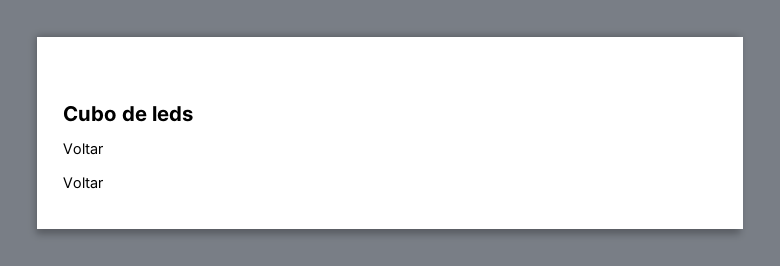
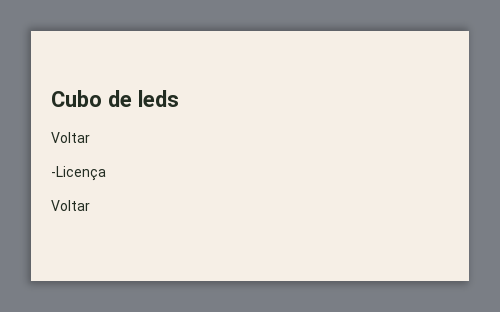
(104, 149) none -> [51,166,106,181] // -Licença

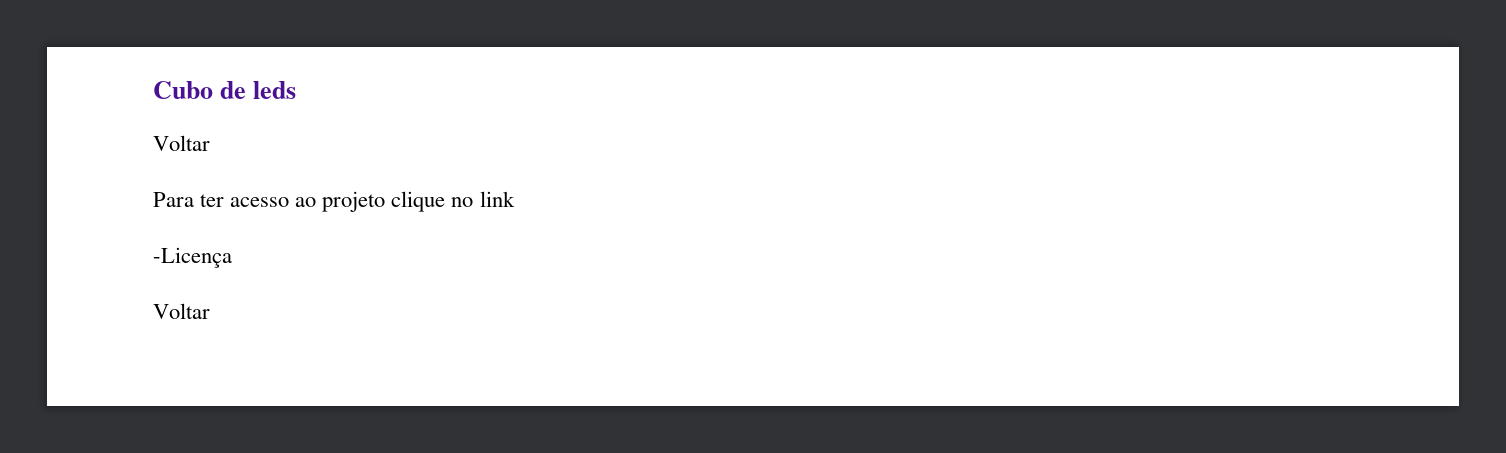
(90, 137) none -> [153,191,515,212] // Para ter acesso ao projeto clique no link

